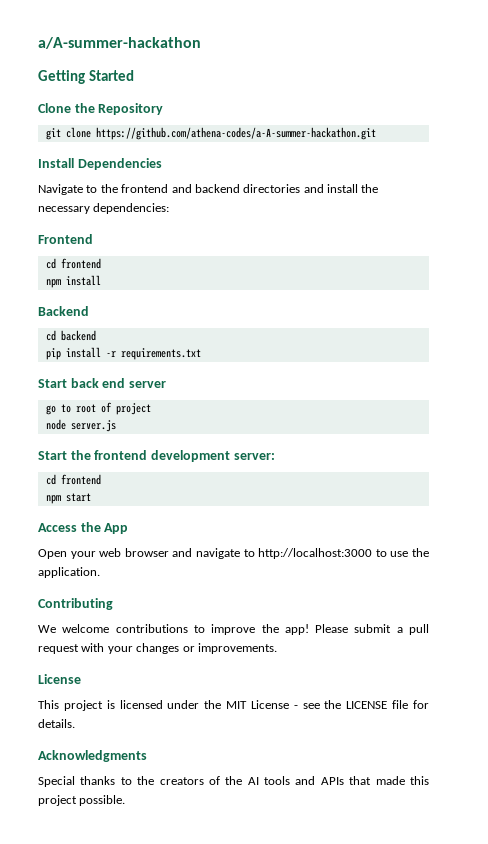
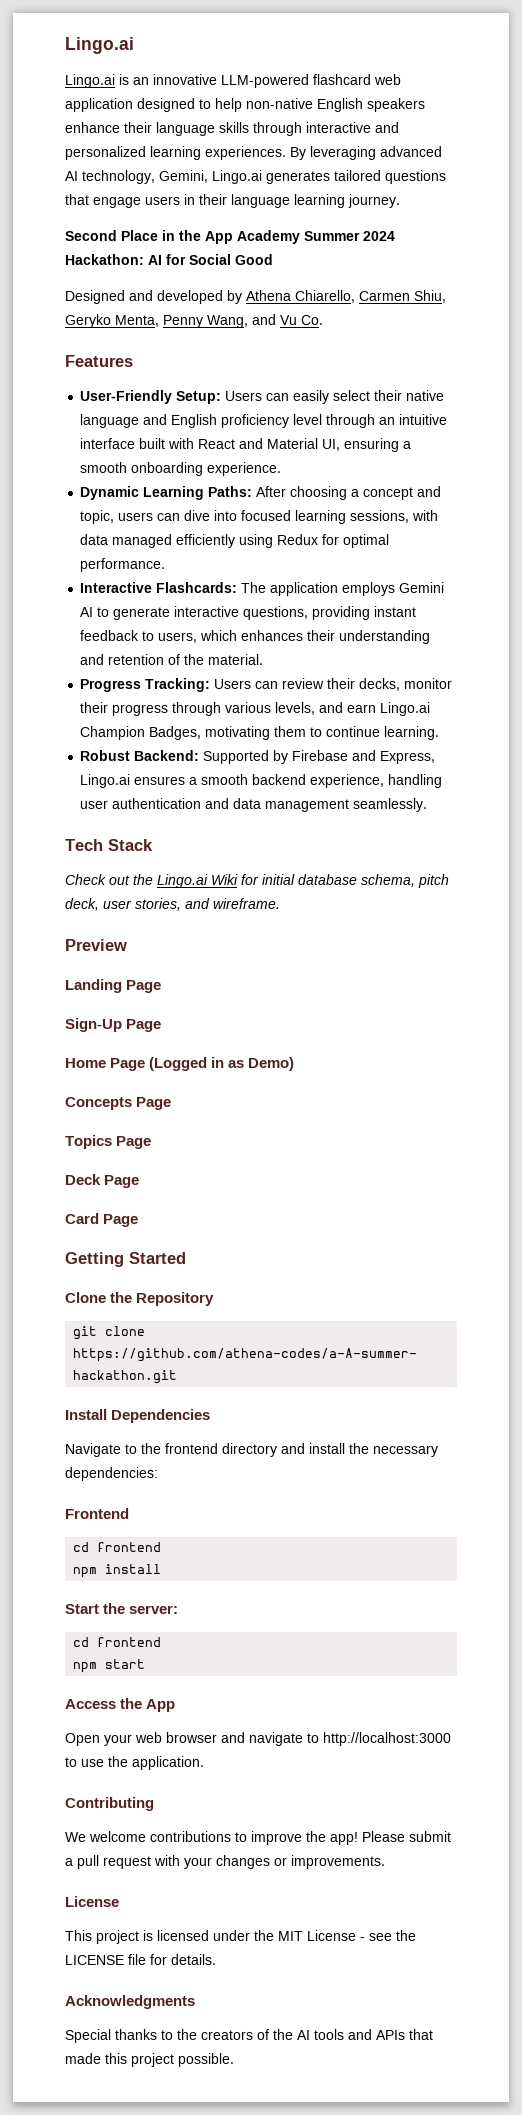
[38,37,201,49] a/A-summer-hackathon -> [65,37,134,54] [65,74,401,88] [65,98,425,112] [65,122,399,136] [65,146,442,160] [65,170,446,184] [65,194,400,208] [65,230,395,244] [65,254,273,265] [65,290,446,304] [65,314,323,328] [65,355,133,367] [80,390,445,404] [80,414,448,428] [80,438,412,452] [80,462,282,476] [80,486,442,500] [80,510,439,524] [80,534,390,548] [80,558,166,572] [80,582,445,596] [80,606,417,620] [80,630,431,644] [80,654,264,665] [80,678,453,692] [80,702,431,716] [80,726,440,740] [80,750,436,764] [80,774,443,788] [80,798,428,812] [65,839,153,851] [65,874,449,888] [65,898,280,911] [65,939,127,951] [65,979,162,993] [65,1018,162,1032] [65,1057,295,1071] [65,1097,172,1110] [65,1135,152,1149] [65,1174,140,1188] [65,1213,139,1227] Lingo.ai // Lingo.ai is an innovative LLM-powered flashcard web application designed to help non-native English speakers enhance their language skills through interactive and personalized learning experiences. By leveraging advanced AI technology, Gemini, Lingo.ai generates tailored questions that engage users in their language learning journey. // Second Place in the App Academy Summer 2024 Hackathon: AI for Social Good // Designed and developed by Athena Chiarello, Carmen Shiu, Geryko Menta, Penny Wang, and Vu Co. // Features // User-Friendly Setup: Users can easily select their native language and English proficiency level through an intuitive interface built with React and Material UI, ensuring a smooth onboarding experience. // Dynamic Learning Paths: After choosing a concept and topic, users can dive into focused learning sessions, with data managed efficiently using Redux for optimal performance. // Interactive Flashcards: The application employs Gemini AI to generate interactive questions, providing instant feedback to users, which enhances their understanding and retention of the material. // Progress Tracking: Users can review their decks, monitor their progress through various levels, and earn Lingo.ai Champion Badges, motivating them to continue learning. // Robust Backend: Supported by Firebase and Express, Lingo.ai ensures a smooth backend experience, handling user authentication and data management seamlessly. // Tech Stack // Check out the Lingo.ai Wiki for initial database schema, pitch deck, user stories, and wireframe. // Preview // Landing Page // Sign-Up Page // Home Page (Logged in as Demo) // Concepts Page // Topics Page // Deck Page // Card Page
[171,184,301,193] and backend directories -> [222,1443,277,1457] directory
[38,306,89,316] [45,330,96,341] [45,347,201,360] [38,378,166,388] [45,402,151,415] [45,419,116,432] // Backend // cd backend // pip install -r requirements.txt // Start back end server // go to root of project // node server.js -> (162, 1569) none
[94,450,230,462] frontend development -> (126, 1608) none

